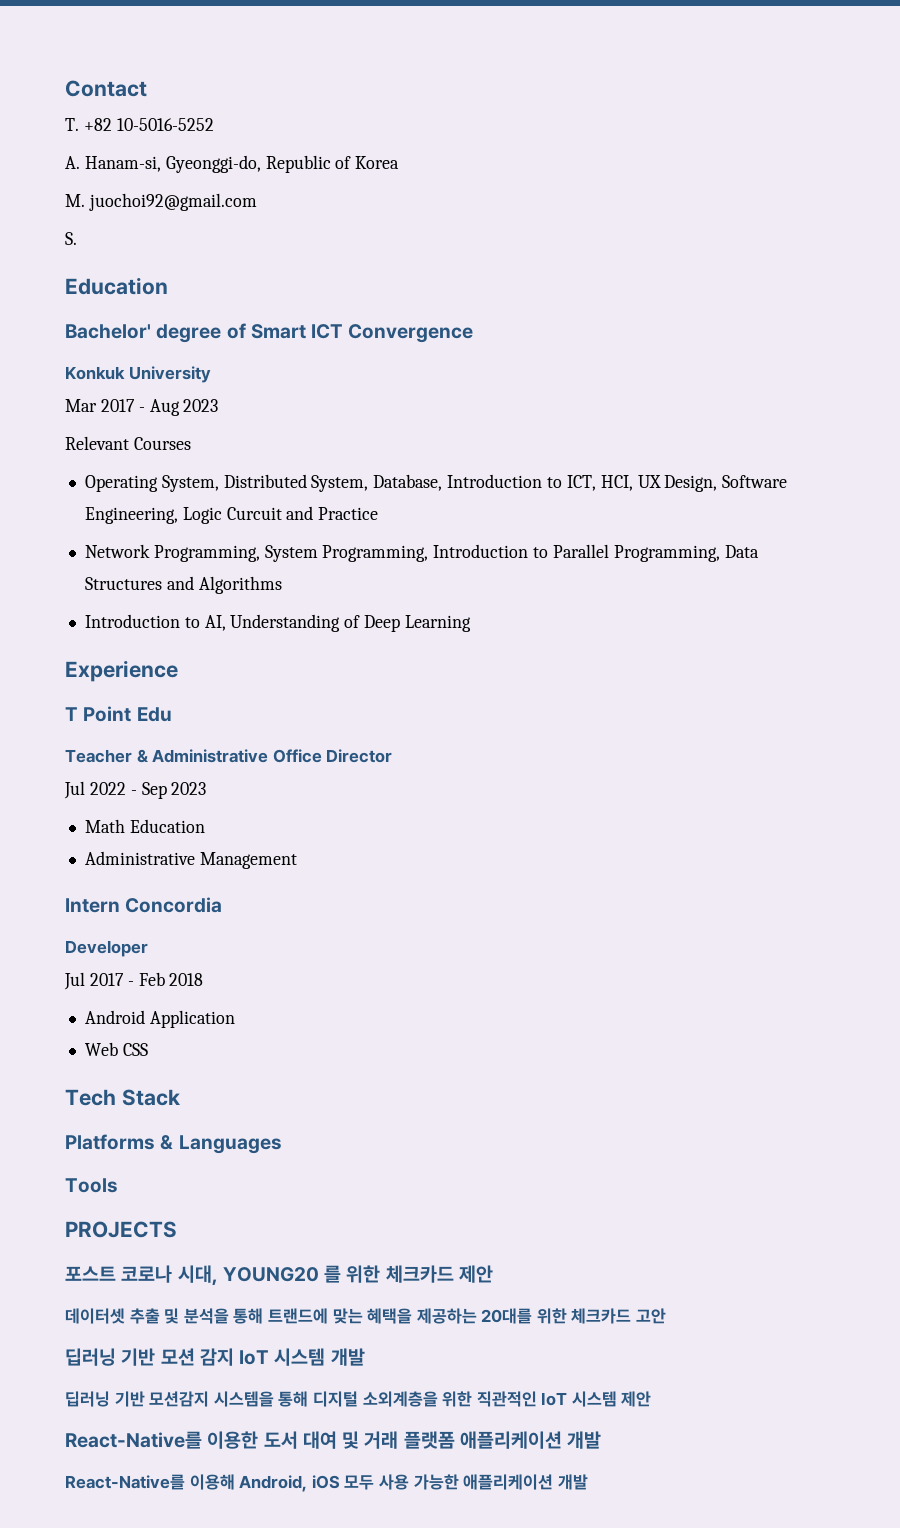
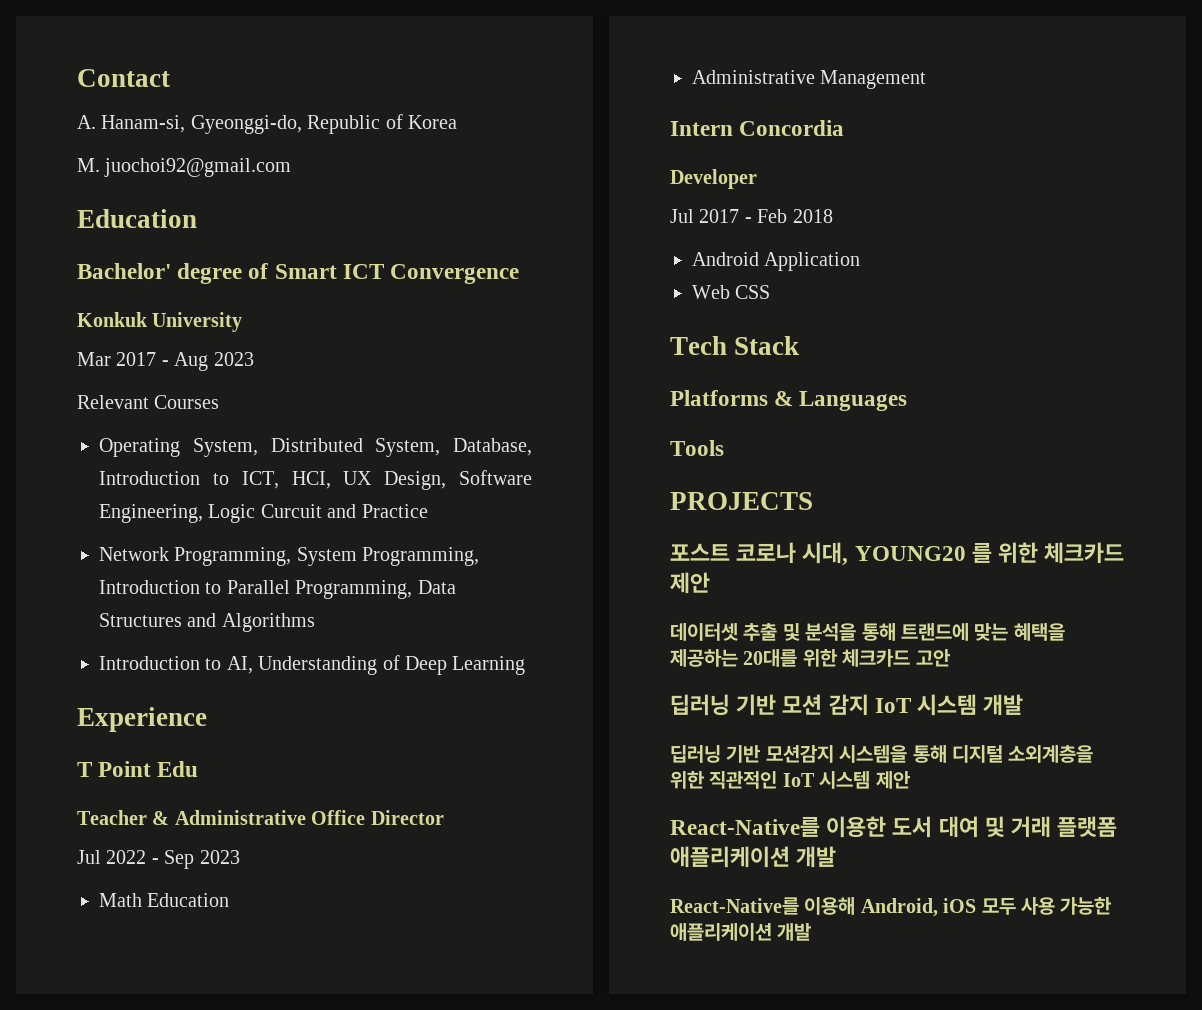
[65,118,214,131] // T. +82 10-5016-5252 -> (170, 78) none
[65,232,77,245] // S. -> (292, 167) none

